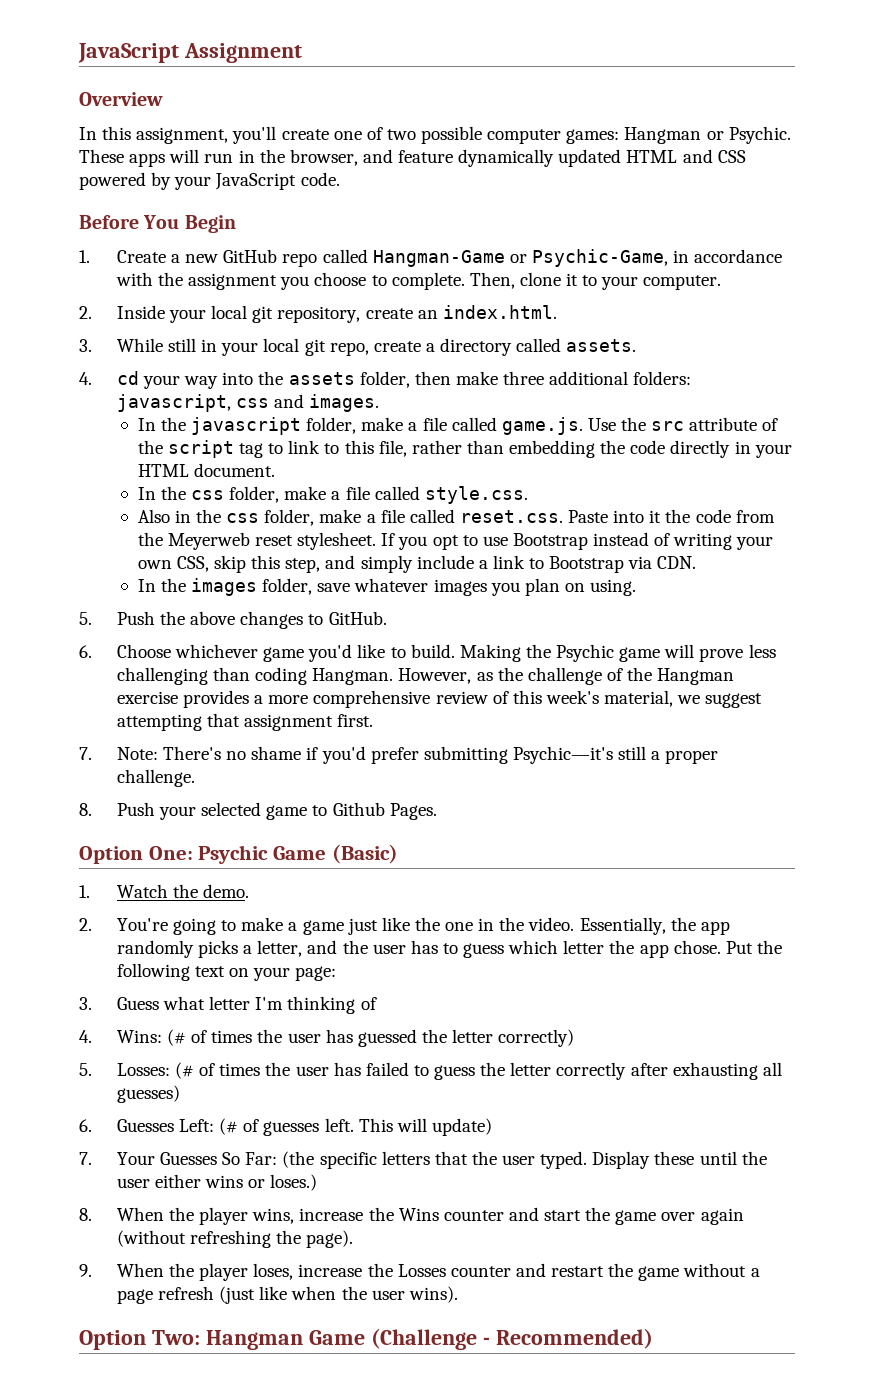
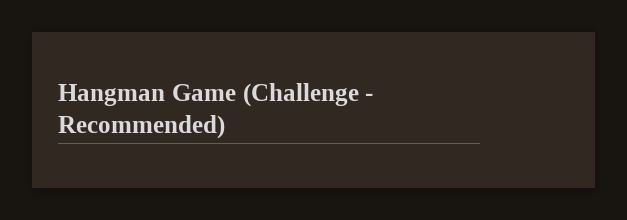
[78,43,302,63] [79,92,163,106] [79,126,791,144] [79,149,746,167] [79,172,340,190] [79,215,236,233] [79,249,783,267] [115,272,722,290] [79,305,557,323] [79,338,637,356] [79,371,692,389] [116,394,380,412] [137,417,779,435] [137,440,792,458] [137,463,275,477] [137,486,528,504] [137,509,775,526] [137,532,774,550] [137,555,697,573] [137,578,637,596] [79,611,387,629] [79,644,776,662] [116,667,735,685] [116,690,763,708] [116,713,374,731] [79,746,719,764] [116,769,195,787] [79,802,437,820] [79,844,398,864] [79,884,250,898] [79,917,730,935] [116,940,782,958] [116,963,337,981] [79,996,377,1014] [79,1029,575,1047] [79,1062,782,1080] [116,1085,180,1103] [79,1118,492,1136] [79,1151,767,1169] [116,1174,318,1191] [79,1207,744,1225] [116,1230,354,1248] [79,1263,760,1281] [116,1286,458,1304] [79,1330,200,1350] JavaScript Assignment // Overview // In this assignment, you'll create one of two possible computer games: Hangman or Psychic. These apps will run in the browser, and feature dynamically updated HTML and CSS powered by your JavaScript code. // Before You Begin // 1. Create a new GitHub repo called Hangman-Game or Psychic-Game, in accordance with the assignment you choose to complete. Then, clone it to your computer. // 2. Inside your local git repository, create an index.html. // 3. While still in your local git repo, create a directory called assets. // 4. cd your way into the assets folder, then make three additional folders: javascript, css and images. // In the javascript folder, make a file called game.js. Use the src attribute of the script tag to link to this file, rather than embedding the code directly in your HTML document. // In the css folder, make a file called style.css. // Also in the css folder, make a file called reset.css. Paste into it the code from the Meyerweb reset stylesheet. If you opt to use Bootstrap instead of writing your own CSS, skip this step, and simply include a link to Bootstrap via CDN. // In the images folder, save whatever images you plan on using. // 5. Push the above changes to GitHub. // 6. Choose whichever game you'd like to build. Making the Psychic game will prove less challenging than coding Hangman. However, as the challenge of the Hangman exercise provides a more comprehensive review of this week's material, we suggest attempting that assignment first. // 7. Note: There's no shame if you'd prefer submitting Psychic—it's still a proper challenge. // 8. Push your selected game to Github Pages. // Option One: Psychic Game (Basic) // 1. Watch the demo. // 2. You're going to make a game just like the one in the video. Essentially, the app randomly picks a letter, and the user has to guess which letter the app chose. Put the following text on your page: // 3. Guess what letter I'm thinking of // 4. Wins: (# of times the user has guessed the letter correctly) // 5. Losses: (# of times the user has failed to guess the letter correctly after exhausting all guesses) // 6. Guesses Left: (# of guesses left. This will update) // 7. Your Guesses So Far: (the specific letters that the user typed. Display these until the user either wins or loses.) // 8. When the player wins, increase the Wins counter and start the game over again (without refreshing the page). // 9. When the player loses, increase the Losses counter and restart the game without a page refresh (just like when the user wins). // Option Two: -> (58, 95) none

